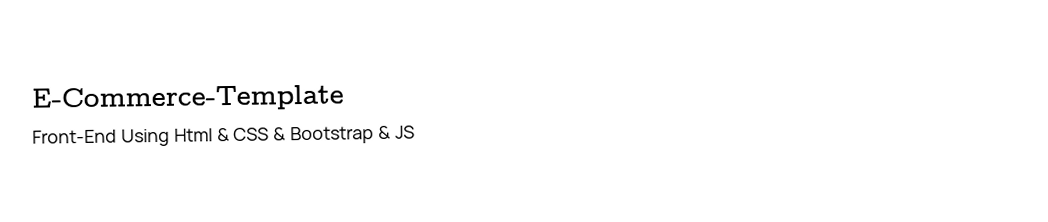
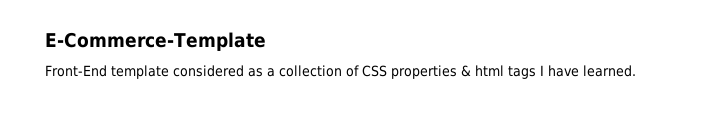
[120,125,415,147] Using Html & CSS & Bootstrap & JS -> [110,65,636,79] template considered as a collection of CSS properties & html tags I have learned.

